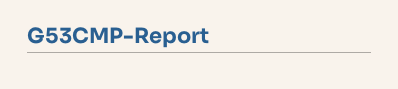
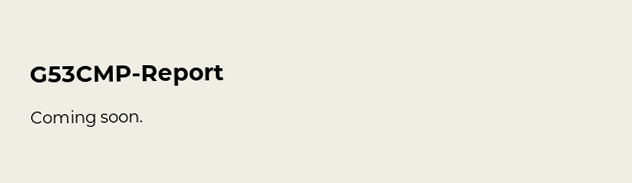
(209, 37) none -> [30,109,145,128] // Coming soon.

